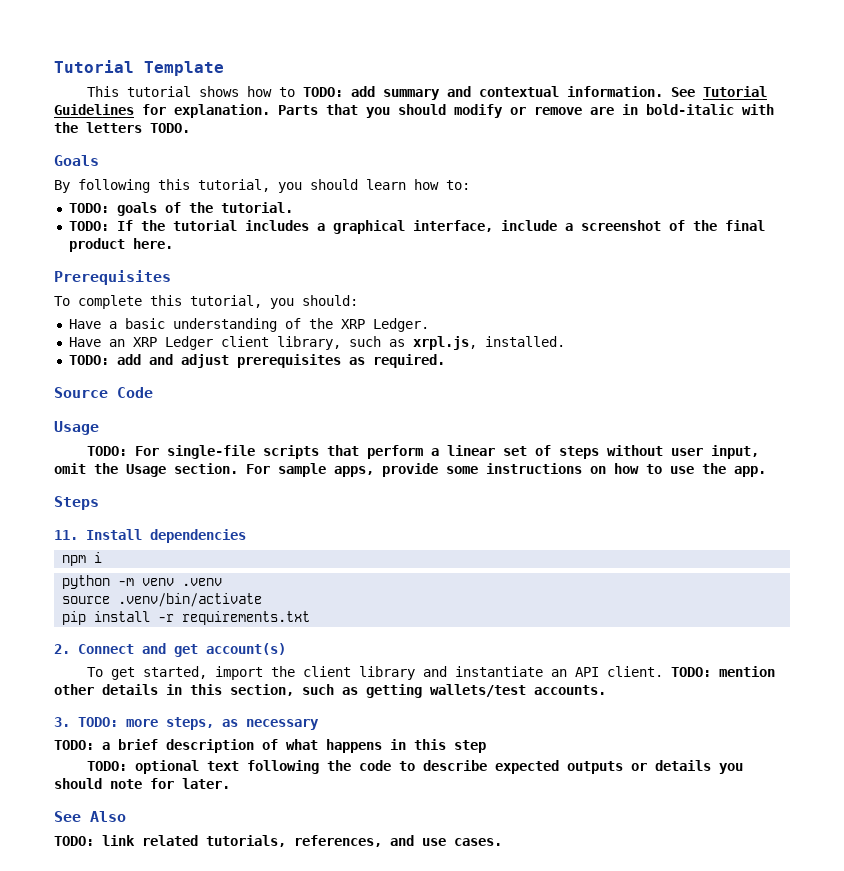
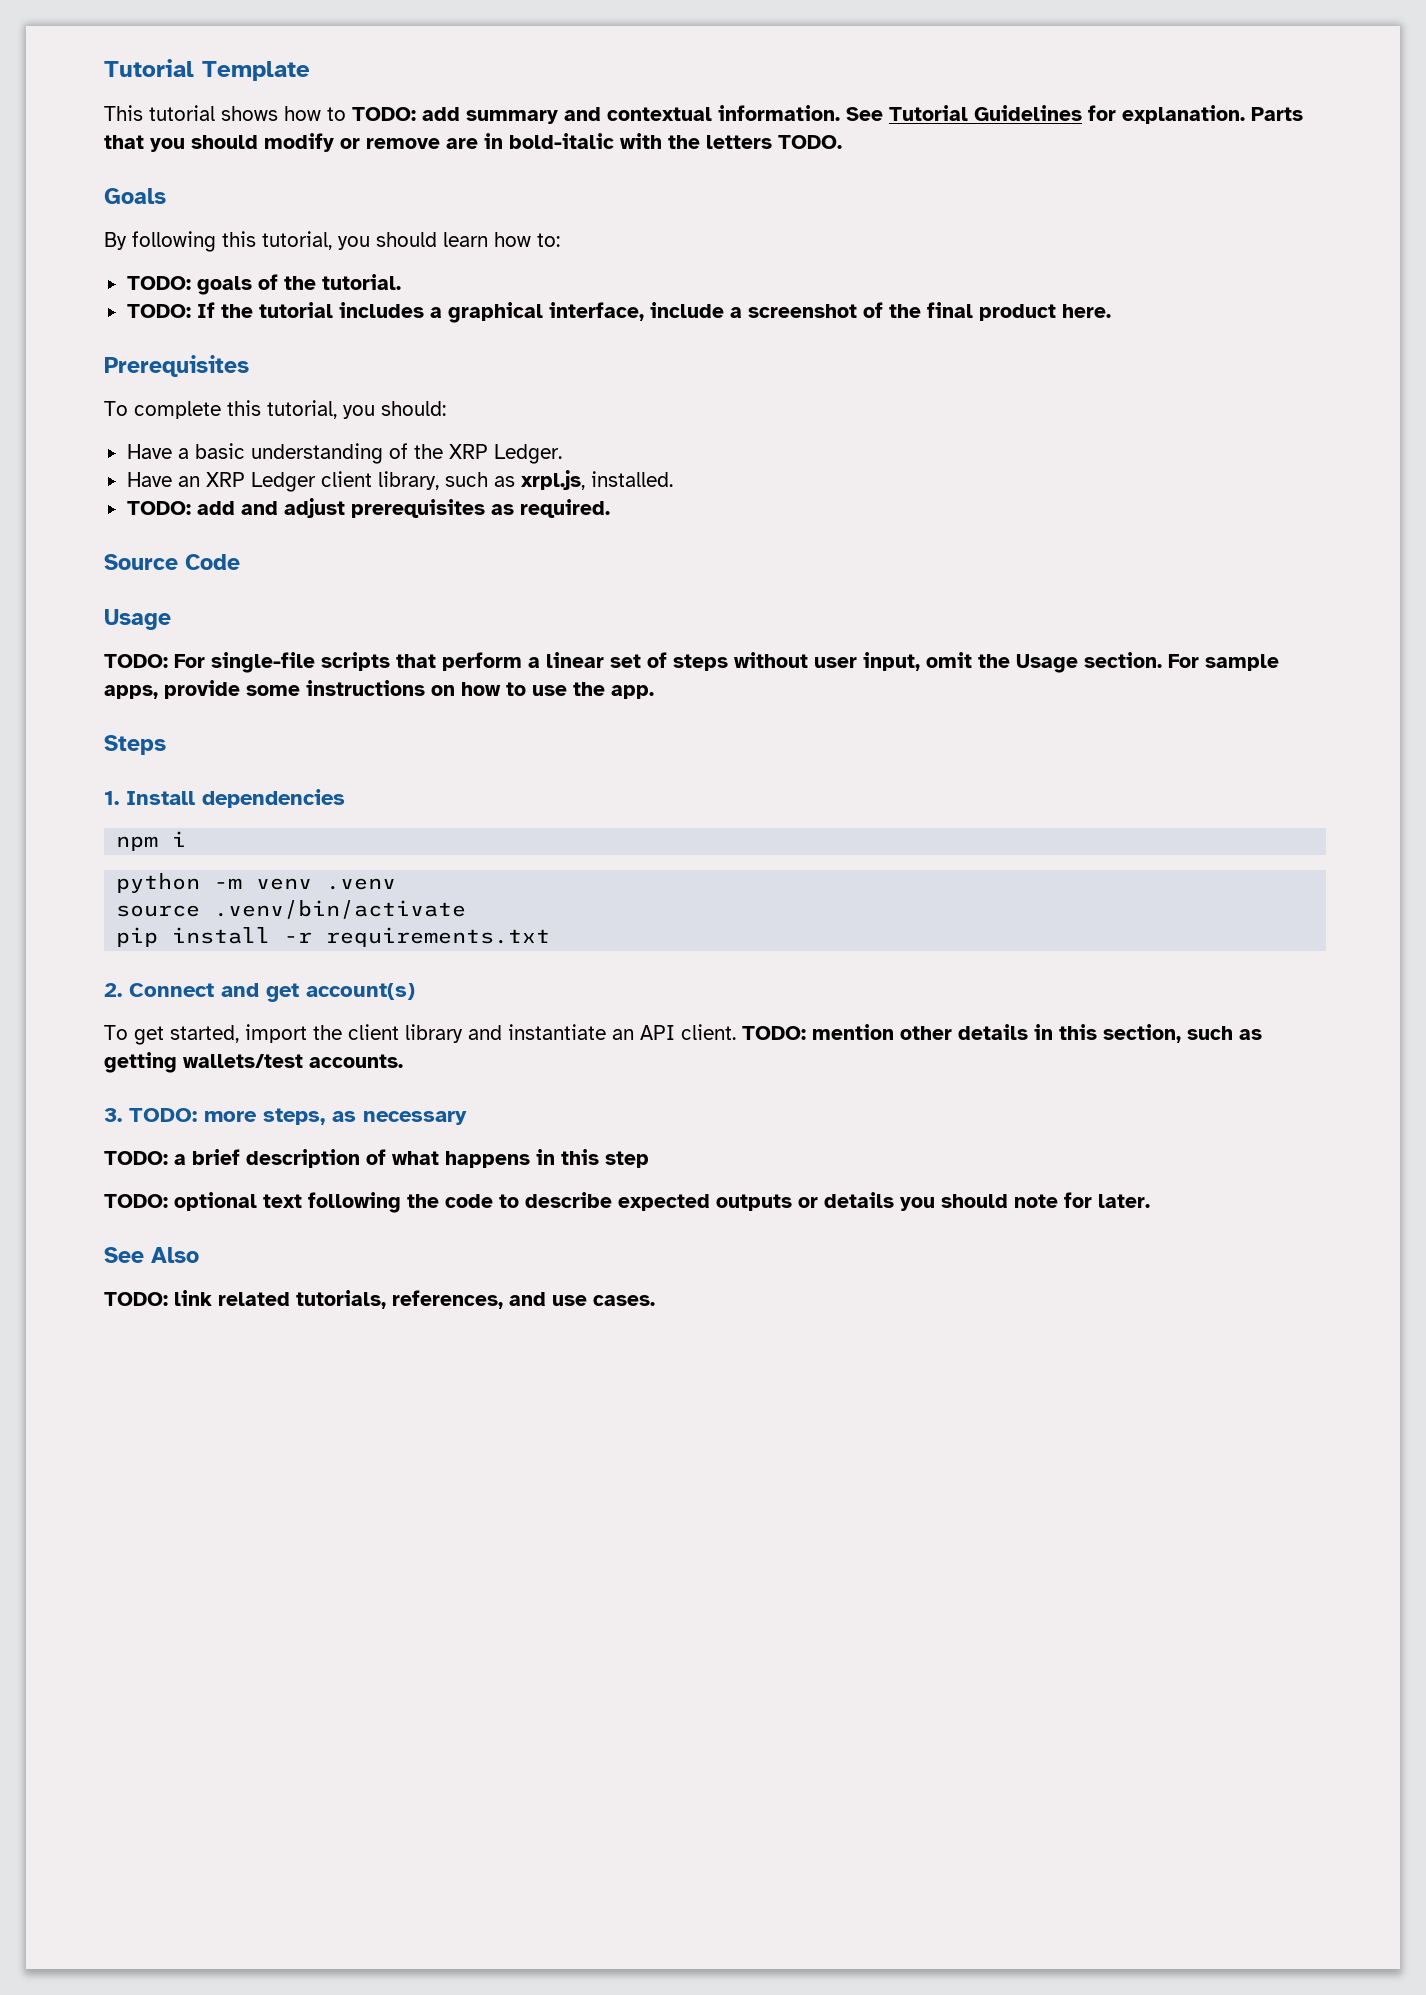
[54,530,78,540] 11. -> [104,791,119,805] 1.

